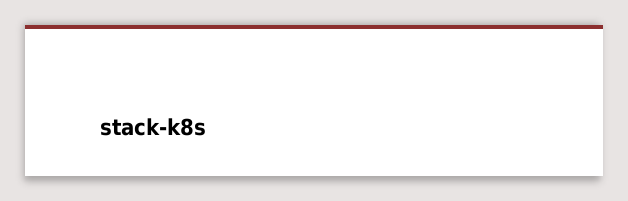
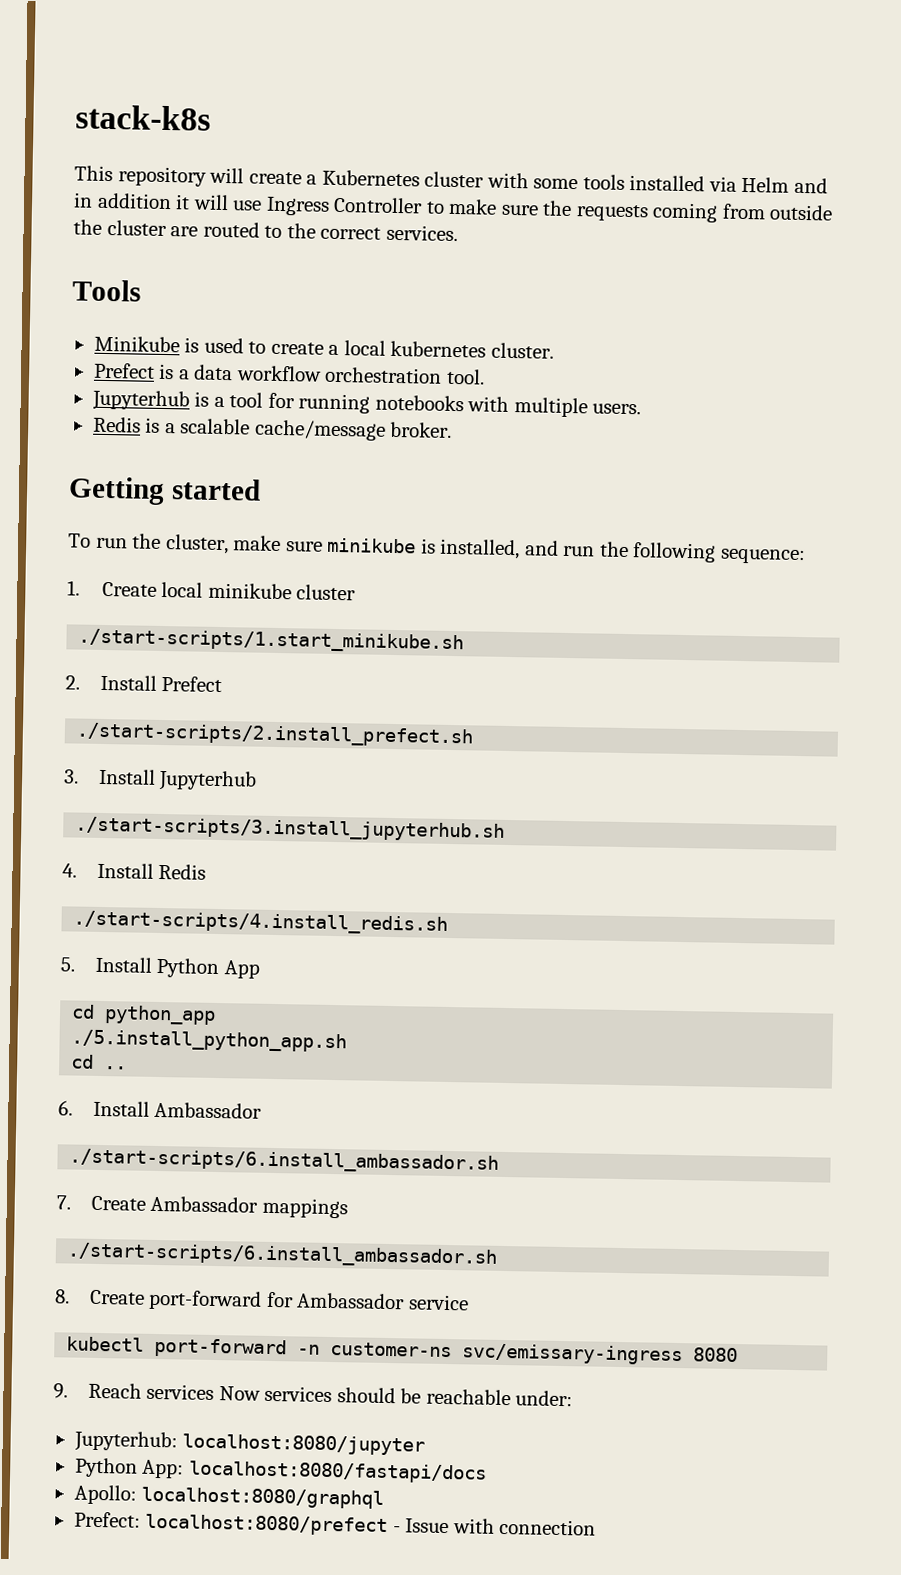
(206, 127) none -> [74,165,828,194] [73,192,834,223] [73,219,458,242] [72,279,141,302] [93,335,554,359] [93,362,485,385] [91,389,642,418] [92,416,453,441] [68,476,261,506] [68,533,806,565] [67,580,357,601] [78,628,465,654] [65,674,223,693] [76,722,475,748] [64,768,258,792] [75,816,506,842] [62,862,207,880] [73,910,449,935] [60,956,260,979] [71,1004,217,1025] [71,1029,348,1053] [71,1054,128,1070] [58,1100,263,1119] [69,1148,500,1174] [56,1195,348,1219] [67,1242,499,1268] [55,1289,469,1311] [66,1336,739,1366] [53,1382,574,1407] [73,1430,426,1456] [74,1457,487,1484] [73,1484,385,1509] [73,1511,597,1537] // This repository will create a Kubernetes cluster with some tools installed via Helm and in addition it will use Ingress Controller to make sure the requests coming from outside the cluster are routed to the correct services. // Tools // Minikube is used to create a local kubernetes cluster. // Prefect is a data workflow orchestration tool. // Jupyterhub is a tool for running notebooks with multiple users. // Redis is a scalable cache/message broker. // Getting started // To run the cluster, make sure minikube is installed, and run the following sequence: // 1. Create local minikube cluster // ./start-scripts/1.start_minikube.sh // 2. Install Prefect // ./start-scripts/2.install_prefect.sh // 3. Install Jupyterhub // ./start-scripts/3.install_jupyterhub.sh // 4. Install Redis // ./start-scripts/4.install_redis.sh // 5. Install Python App // cd python_app // ./5.install_python_app.sh // cd .. // 6. Install Ambassador // ./start-scripts/6.install_ambassador.sh // 7. Create Ambassador mappings // ./start-scripts/6.install_ambassador.sh // 8. Create port-forward for Ambassador service // kubectl port-forward -n customer-ns svc/emissary-ingress 8080 // 9. Reach services Now services should be reachable under: // Jupyterhub: localhost:8080/jupyter // Python App: localhost:8080/fastapi/docs // Apollo: localhost:8080/graphql // Prefect: localhost:8080/prefect - Issue with connection

